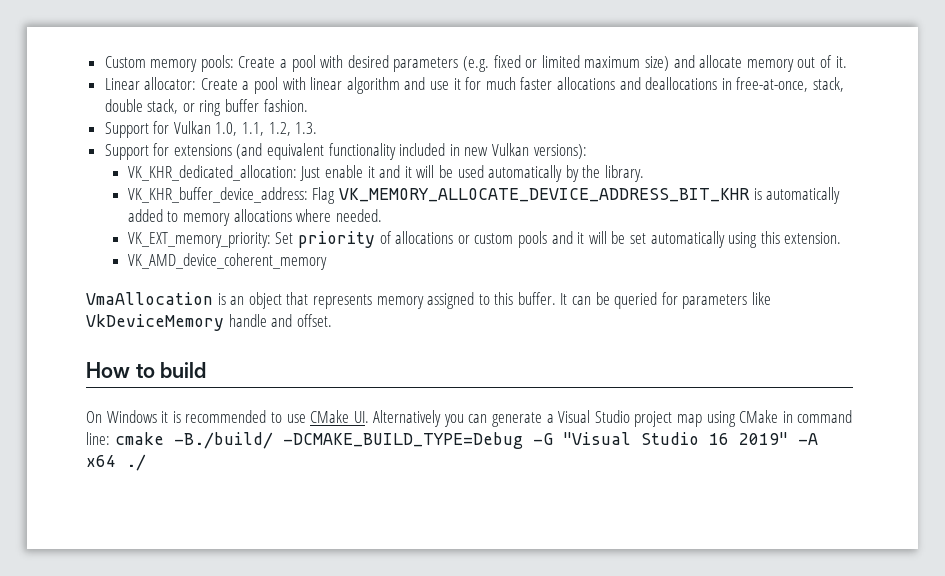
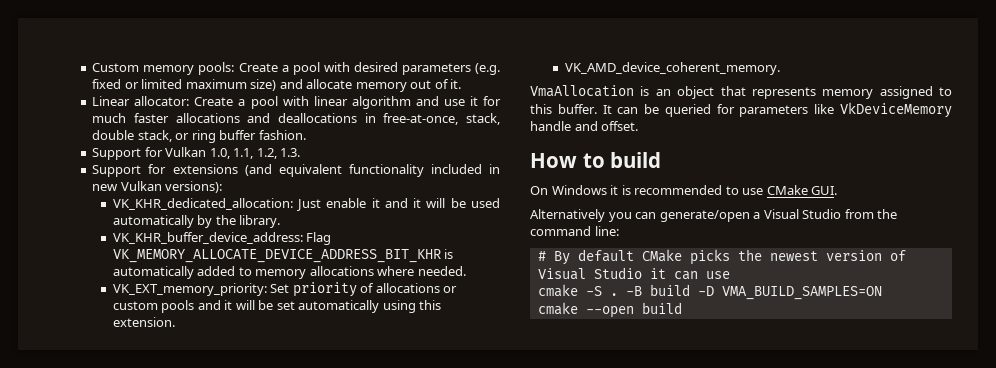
[127,253,327,270] VK_AMD_device_coherent_memory -> [564,62,780,75] VK_AMD_device_coherent_memory.
[353,411,369,423] UI. -> [811,186,838,195] GUI. //
[492,412,543,427] generate -> [659,210,750,222] generate/open
[634,410,853,427] [86,432,818,449] [86,454,146,471] project map using CMake in command line: cmake -B./build/ -DCMAKE_BUILD_TYPE=Debug -G "Visual Studio 16 2019" -A x64 ./ -> [844,209,898,219] [530,226,619,236] [537,249,906,265] [537,267,730,280] [537,284,882,300] [537,302,682,318] from the command line: // # By default CMake picks the newest version of Visual Studio it can use // cmake -S . -B build -D VMA_BUILD_SAMPLES=ON // cmake --open build

